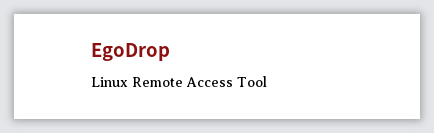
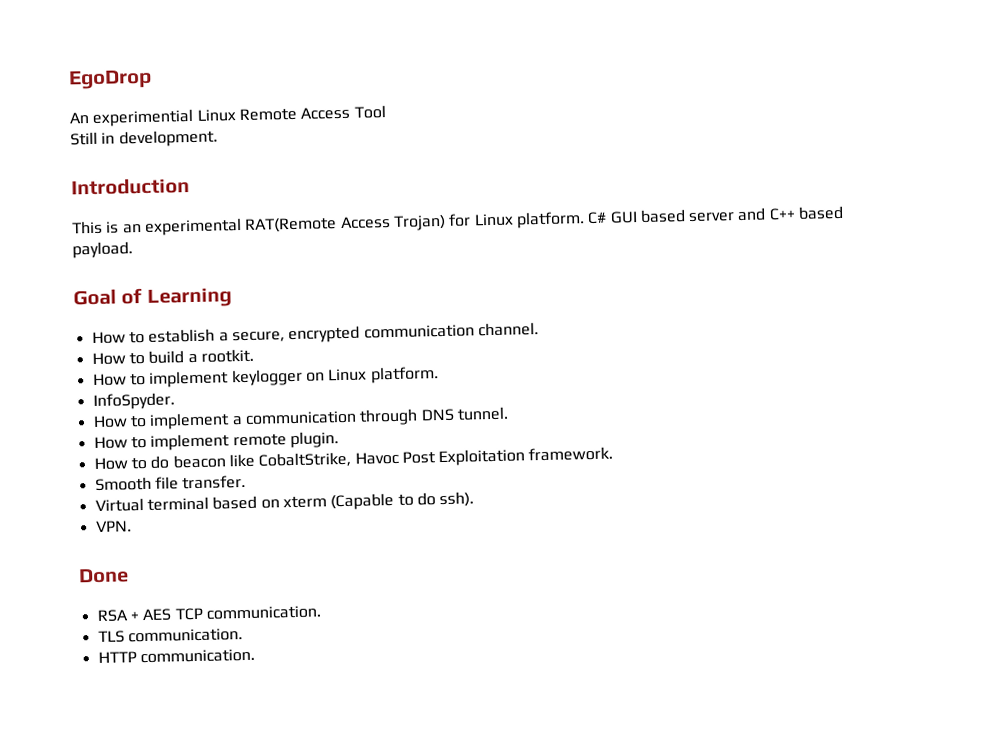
(170, 52) none -> [69,108,195,127] An experimential
(267, 81) none -> [70,129,218,148] [71,178,190,196] [71,205,845,236] [72,241,133,259] [73,287,232,308] [91,322,539,345] [91,348,254,366] [92,366,439,388] [92,392,175,411] [92,406,509,430] [93,431,339,451] [93,446,614,470] [94,474,247,491] [94,491,475,512] [94,520,132,532] [78,568,129,584] [96,605,321,622] [97,628,243,643] [97,648,255,664] // Still in development. // Introduction // This is an experimental RAT(Remote Access Trojan) for Linux platform. C# GUI based server and C++ based payload. // Goal of Learning // How to establish a secure, encrypted communication channel. // How to build a rootkit. // How to implement keylogger on Linux platform. // InfoSpyder. // How to implement a communication through DNS tunnel. // How to implement remote plugin. // How to do beacon like CobaltStrike, Havoc Post Exploitation framework. // Smooth file transfer. // Virtual terminal based on xterm (Capable to do ssh). // VPN. // Done // RSA + AES TCP communication. // TLS communication. // HTTP communication.

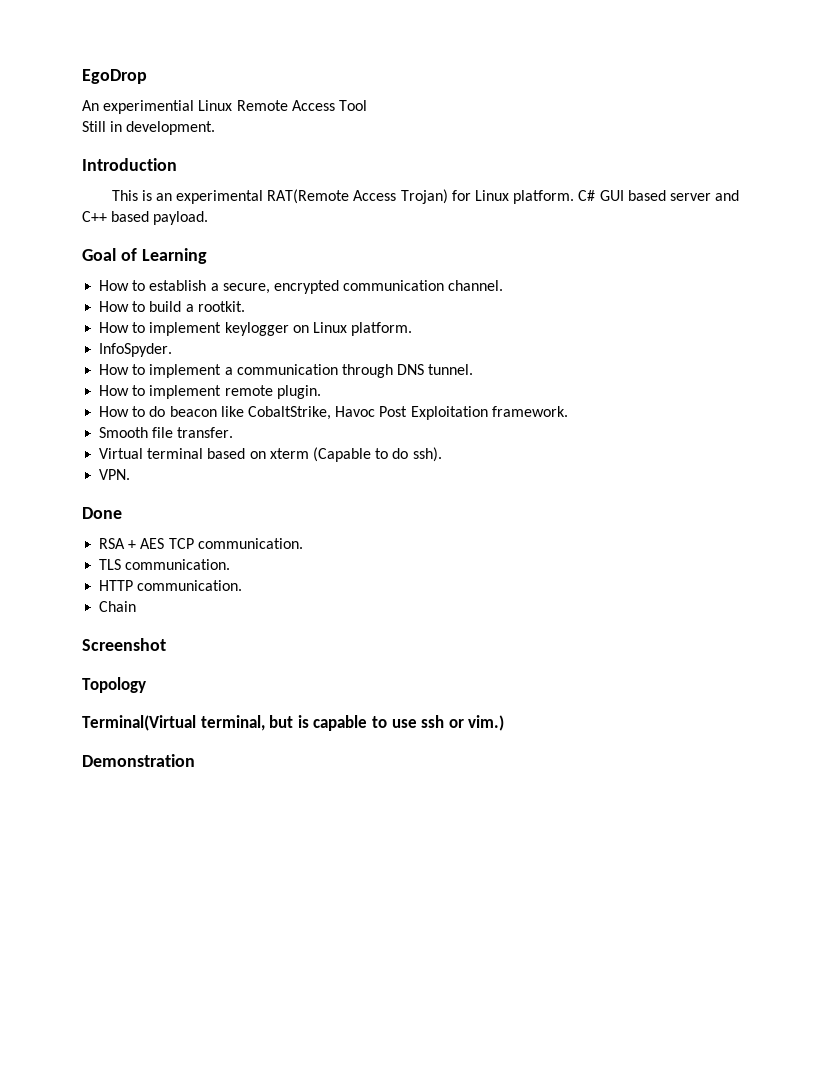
(255, 656) none -> [99,601,137,612] [82,638,166,651] [82,677,146,693] [82,715,505,731] [82,754,195,767] // Chain // Screenshot // Topology // Terminal(Virtual terminal, but is capable to use ssh or vim.) // Demonstration

